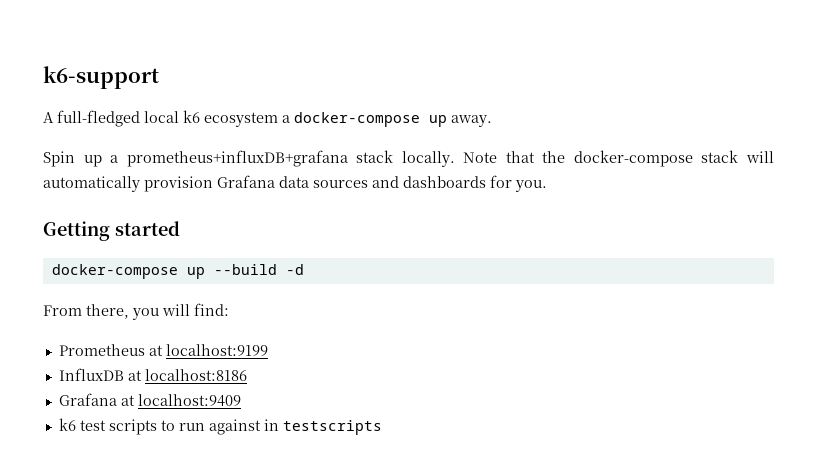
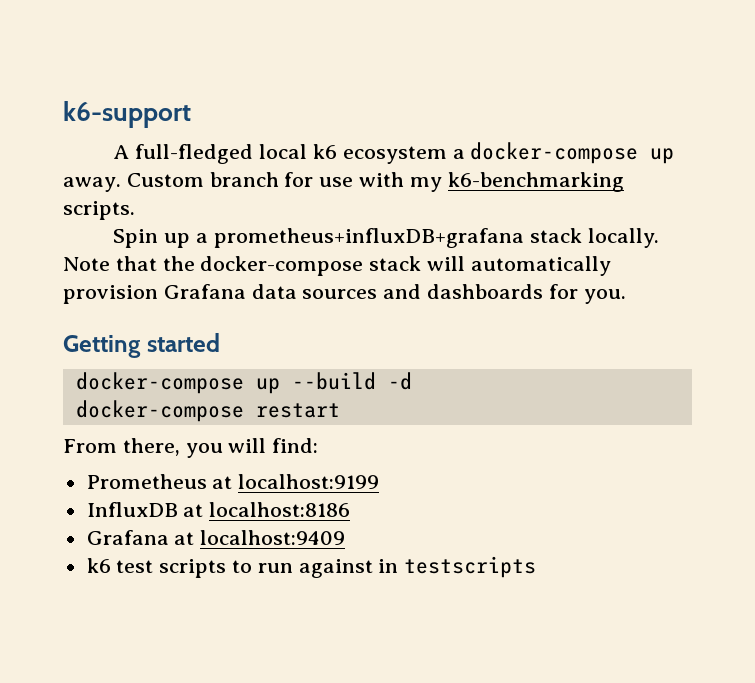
(492, 121) none -> [126,172,624,192] [63,201,135,220] Custom branch for use with my k6-benchmarking scripts.
(304, 269) none -> [75,400,340,422] // docker-compose restart

